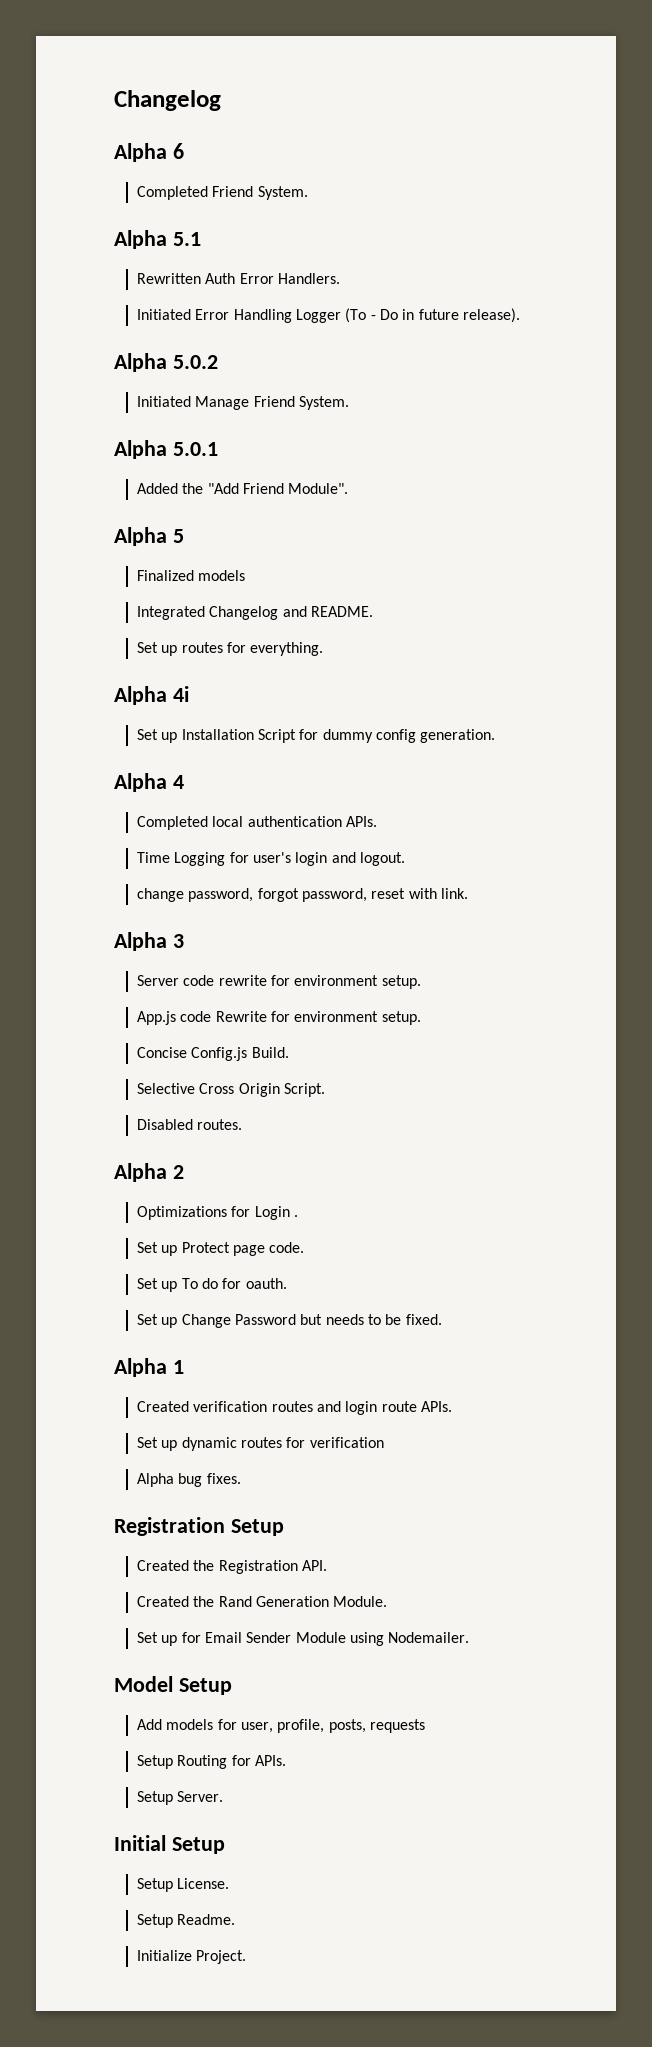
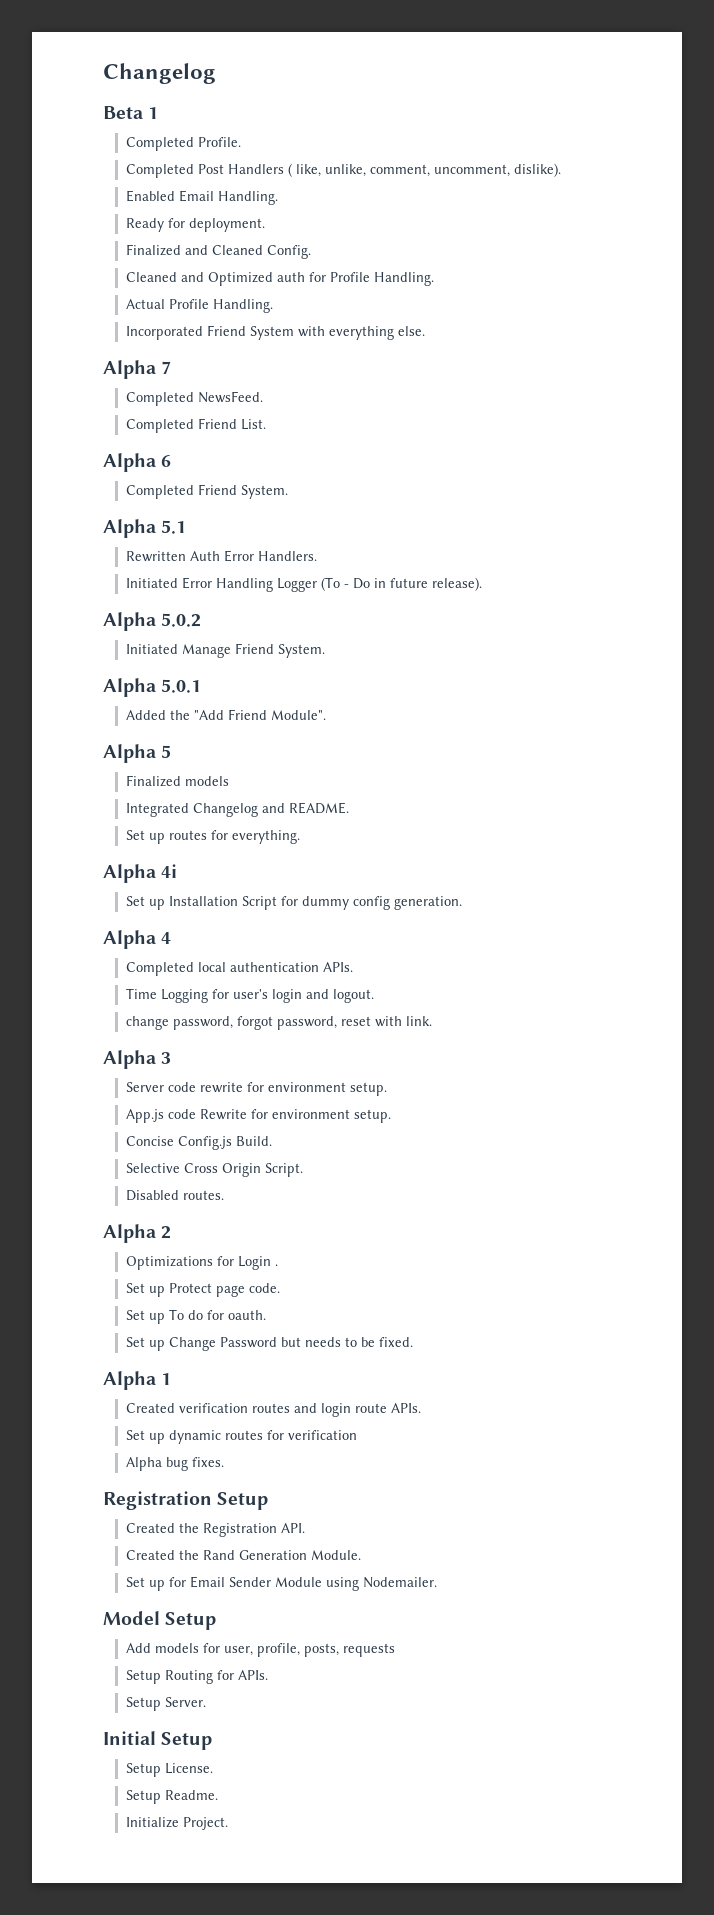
[114,90,221,111] Changelog -> [103,63,216,84] [103,106,159,119] [125,137,241,151] [125,163,561,178] [125,190,278,205] [125,218,265,232] [125,244,311,259] [125,272,434,286] [125,299,273,313] [125,325,425,340] [103,360,172,379] [125,391,263,406] [125,418,266,433] Changelog // Beta 1 // Completed Profile. // Completed Post Handlers ( like, unlike, comment, uncomment, dislike). // Enabled Email Handling. // Ready for deployment. // Finalized and Cleaned Config. // Cleaned and Optimized auth for Profile Handling. // Actual Profile Handling. // Incorporated Friend System with everything else. // Alpha 7 // Completed NewsFeed. // Completed Friend List.

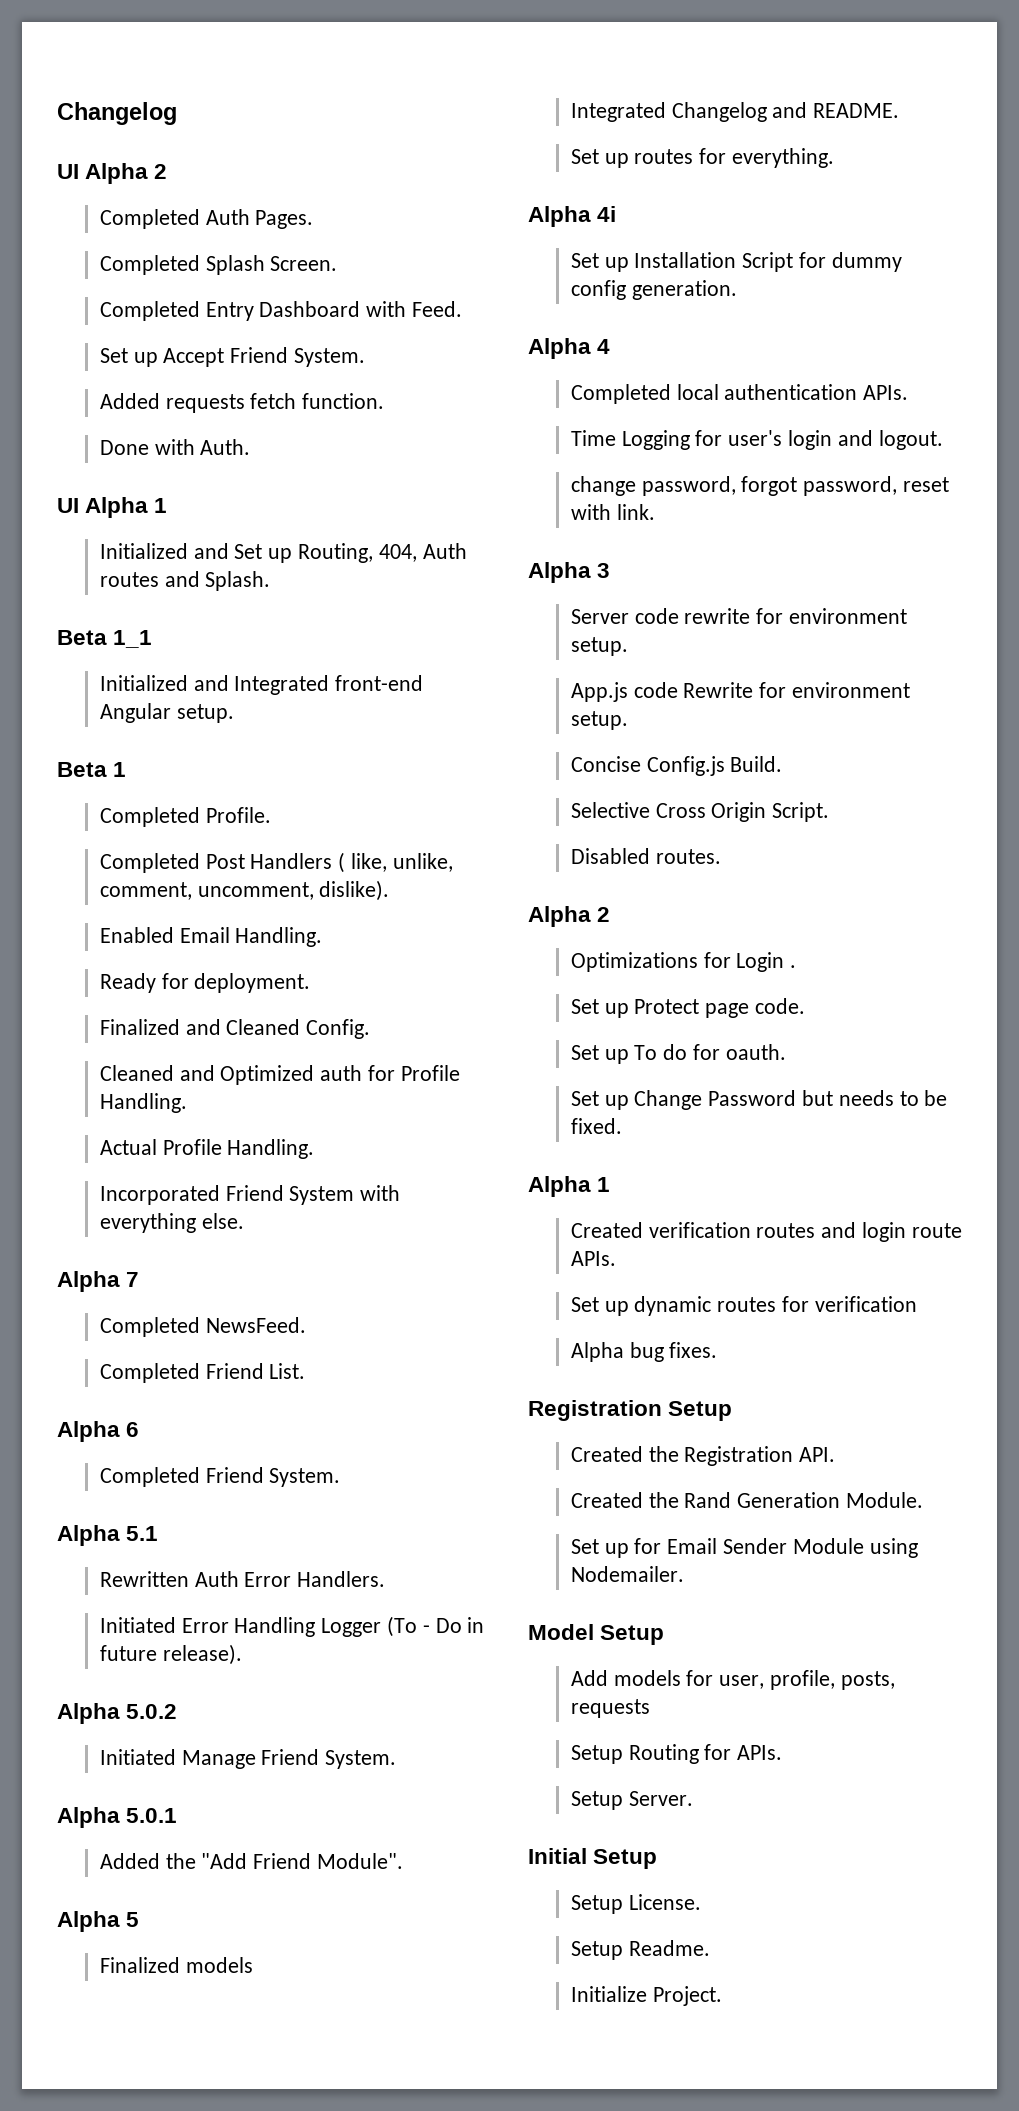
[103,63,216,84] Changelog -> [57,102,177,125] [57,163,168,184] [99,209,314,229] [99,255,338,275] [99,301,462,321] [99,347,365,367] [99,393,385,413] [99,439,251,455] [57,497,168,518] [99,543,467,563] [99,571,271,591] [57,630,153,648] [99,675,424,695] [99,703,234,723] Changelog // UI Alpha 2 // Completed Auth Pages. // Completed Splash Screen. // Completed Entry Dashboard with Feed. // Set up Accept Friend System. // Added requests fetch function. // Done with Auth. // UI Alpha 1 // Initialized and Set up Routing, 404, Auth routes and Splash. // Beta 1_1 // Initialized and Integrated front-end Angular setup.

